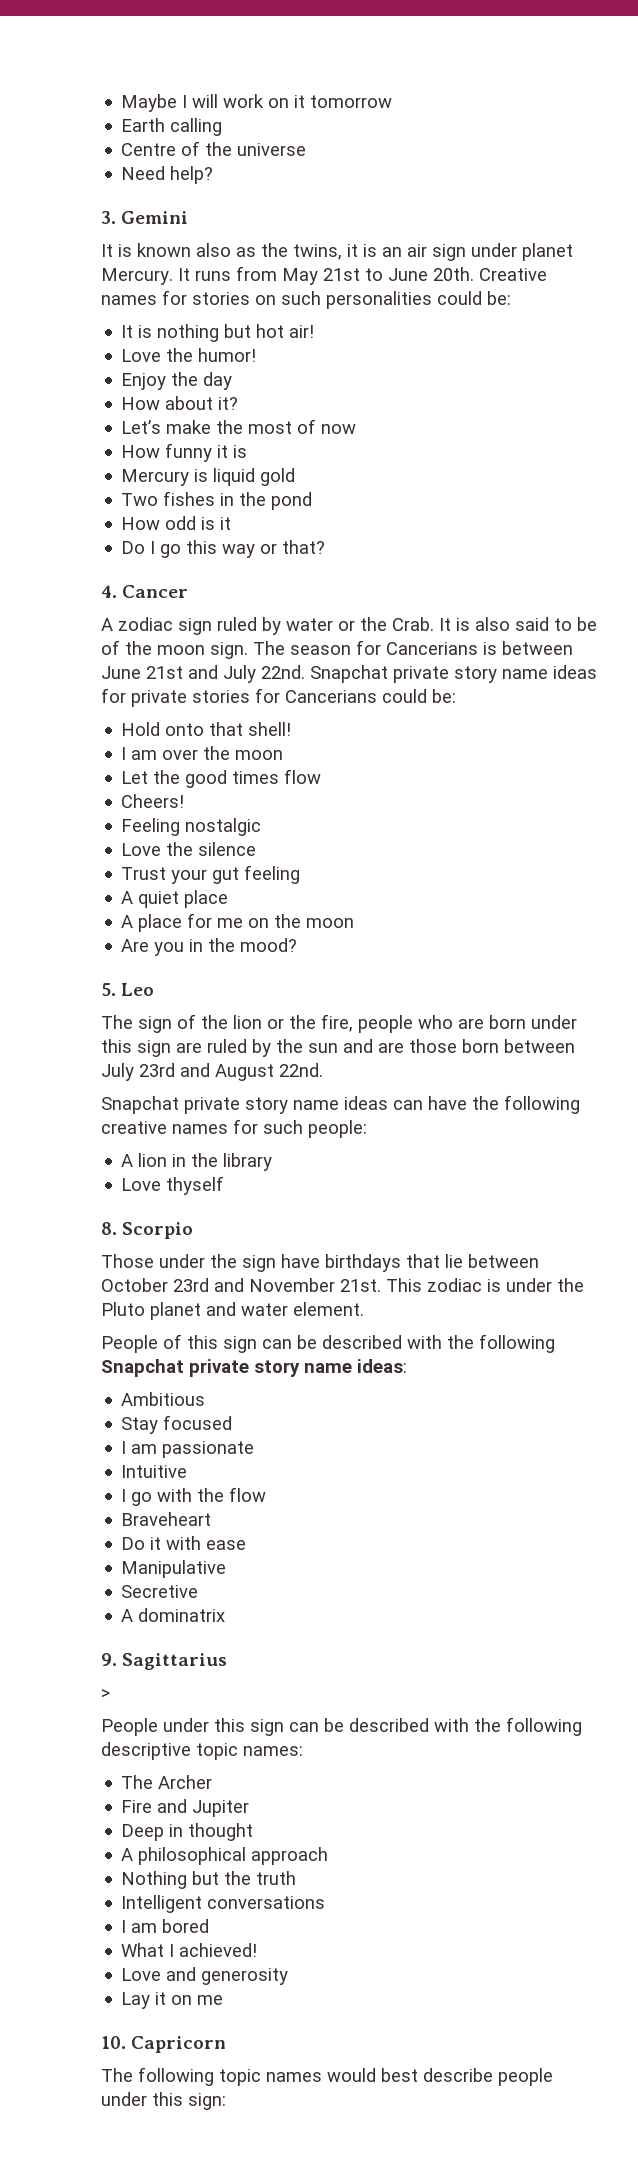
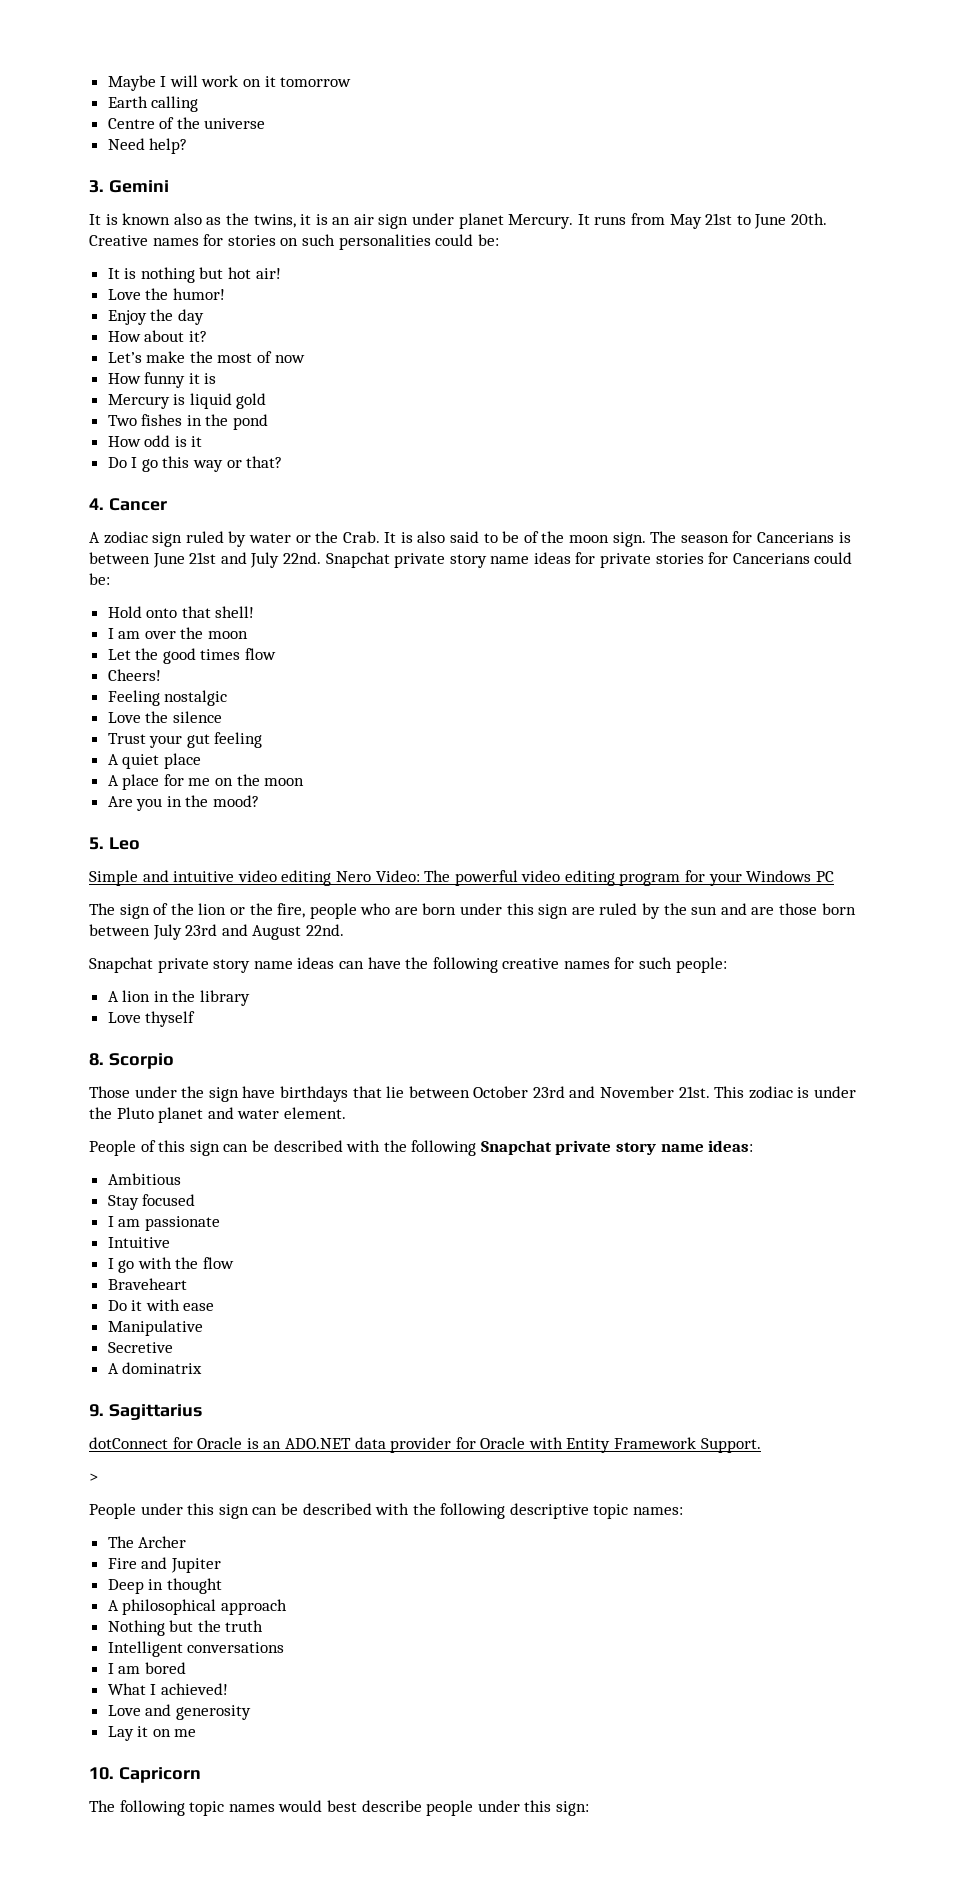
(155, 989) none -> [89,870,834,886] // Simple and intuitive video editing Nero Video: The powerful video editing program for your Windows PC
(228, 1661) none -> [89,1437,761,1453] // dotConnect for Oracle is an ADO.NET data provider for Oracle with Entity Framework Support.

